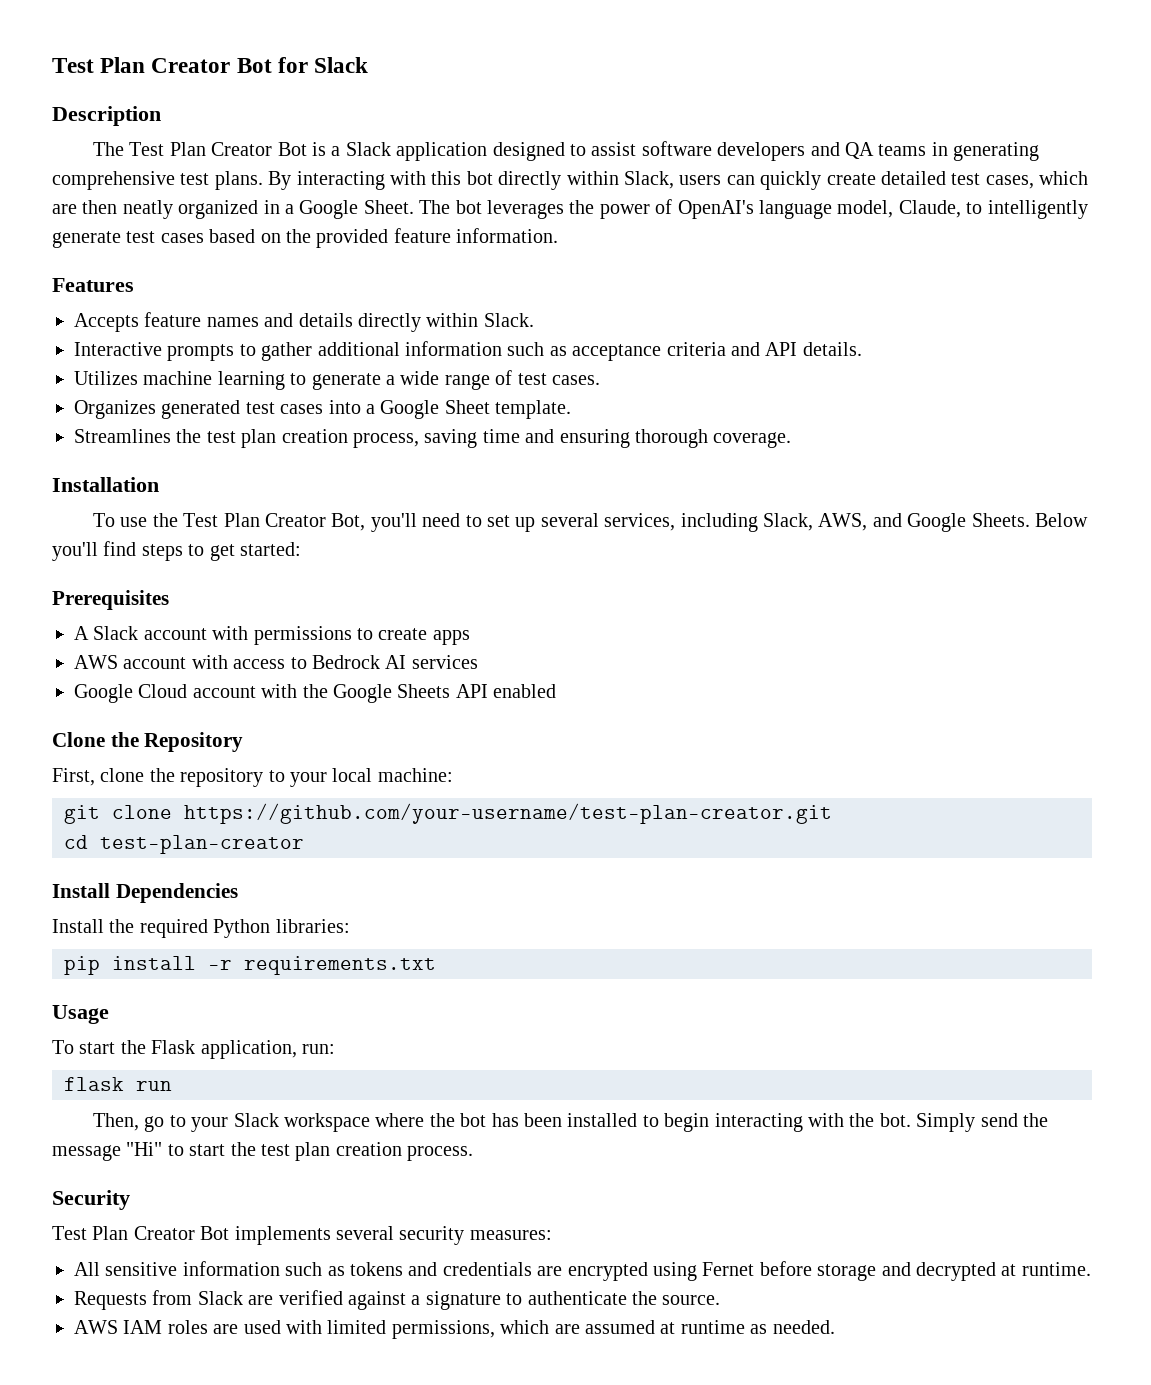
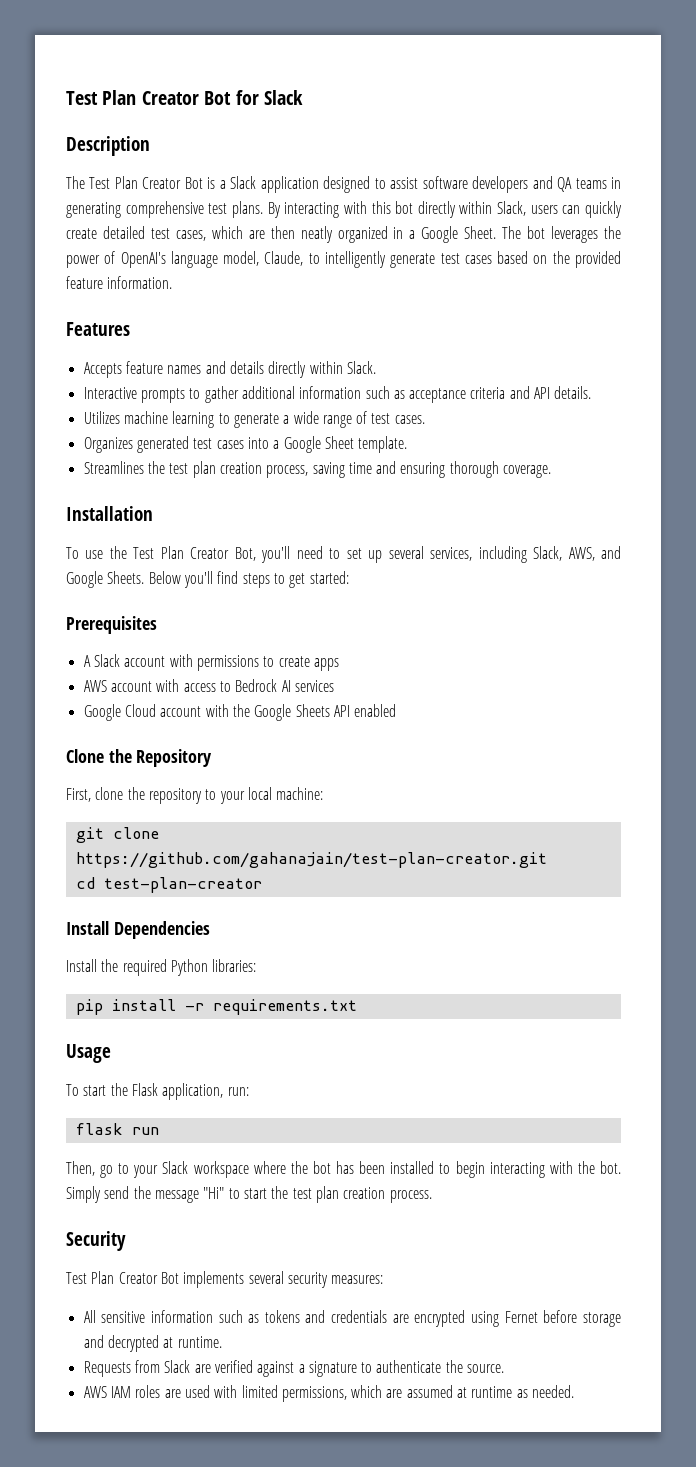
[184,803,832,824] https://github.com/your-username/test-plan-creator.git -> [75,852,547,868] https://github.com/gahanajain/test-plan-creator.git

